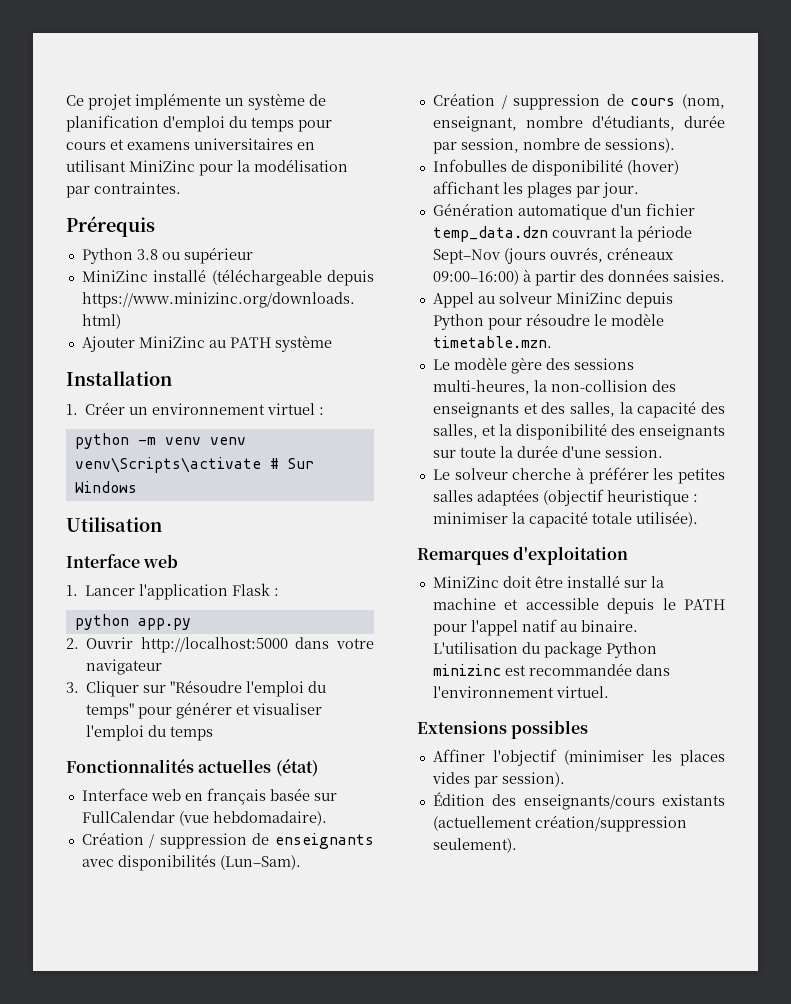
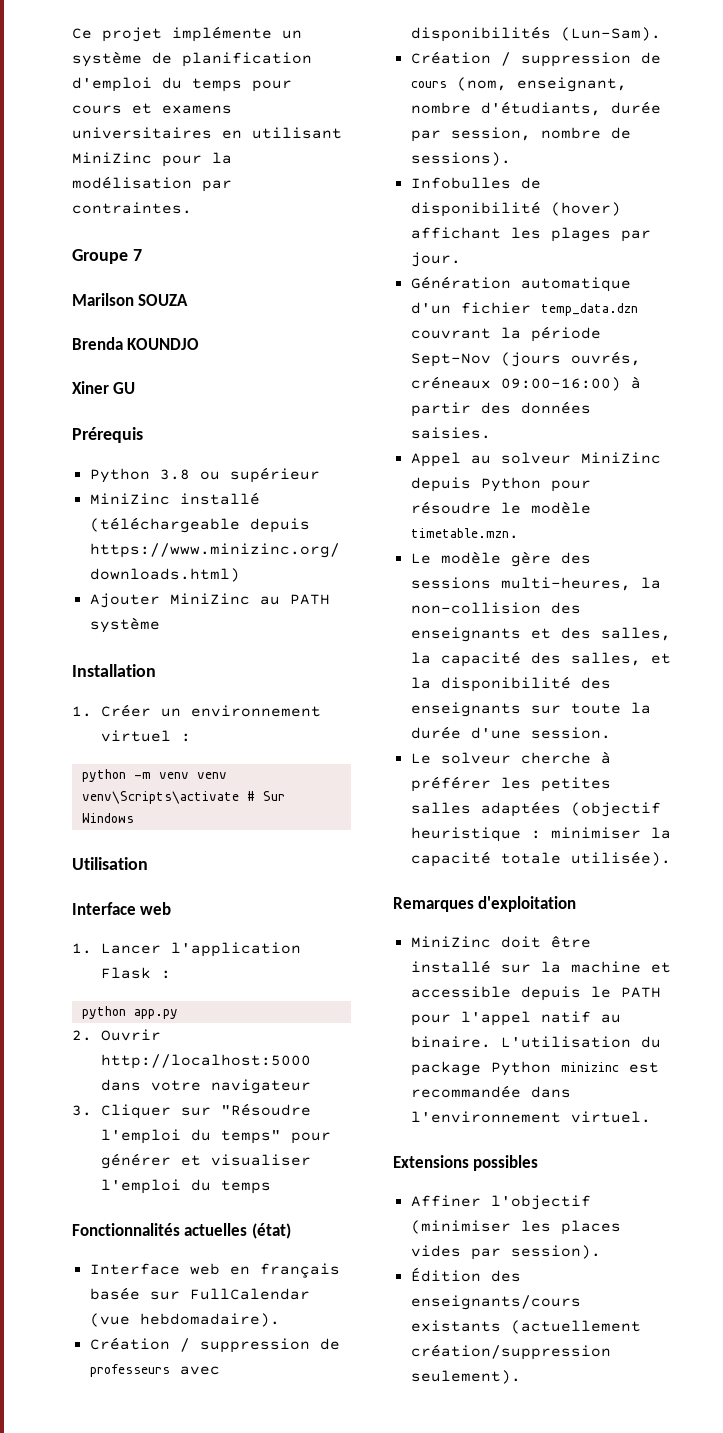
(181, 188) none -> [72,249,142,264] [72,293,189,306] [72,337,200,350] [72,381,136,394] // Groupe 7 // Marilson SOUZA // Brenda KOUNDJO // Xiner GU
[275,833,374,849] enseignants -> [89,1364,170,1377] professeurs

